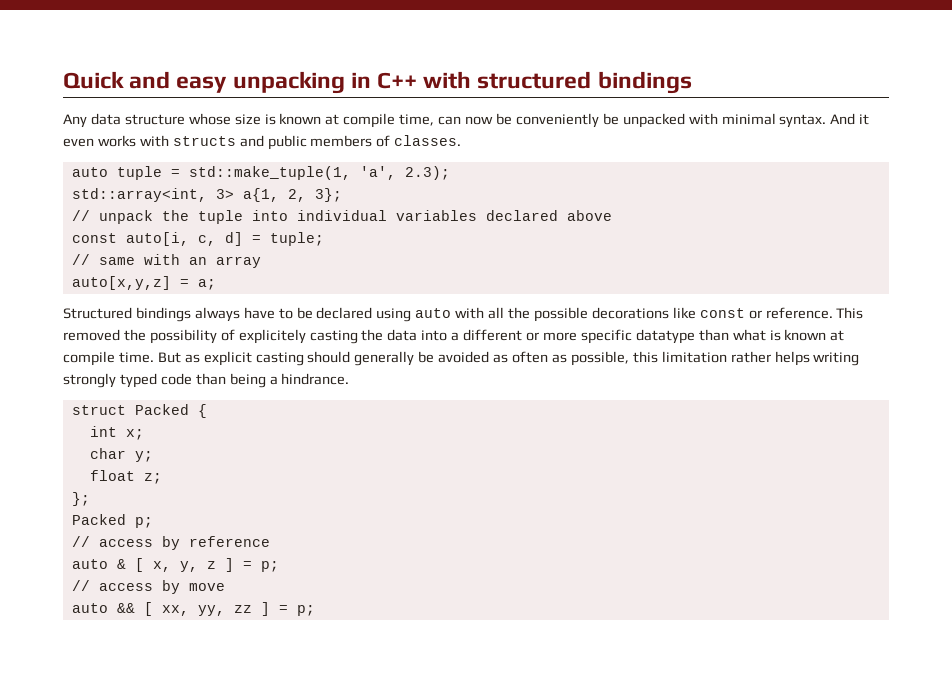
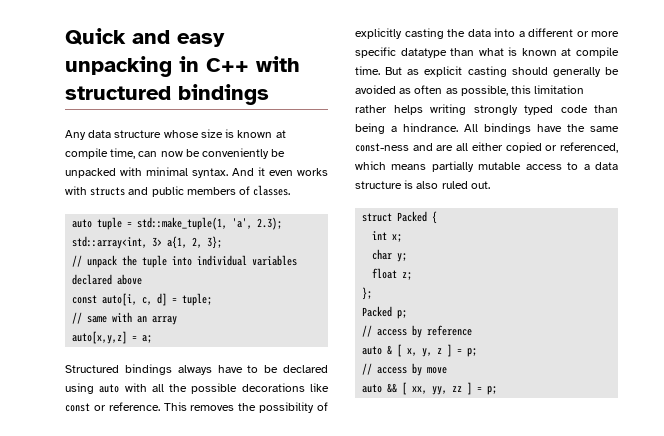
[63,329,120,341] removed -> [190,405,235,411] removes
[238,329,306,344] explicitely -> [355,28,402,39] explicitly
(350, 379) none -> [464,123,619,134] [355,142,618,153] [355,161,618,172] [355,180,490,189] All bindings have the same const-ness and are all either copied or referenced, which means partially mutable access to a data structure is also ruled out.

